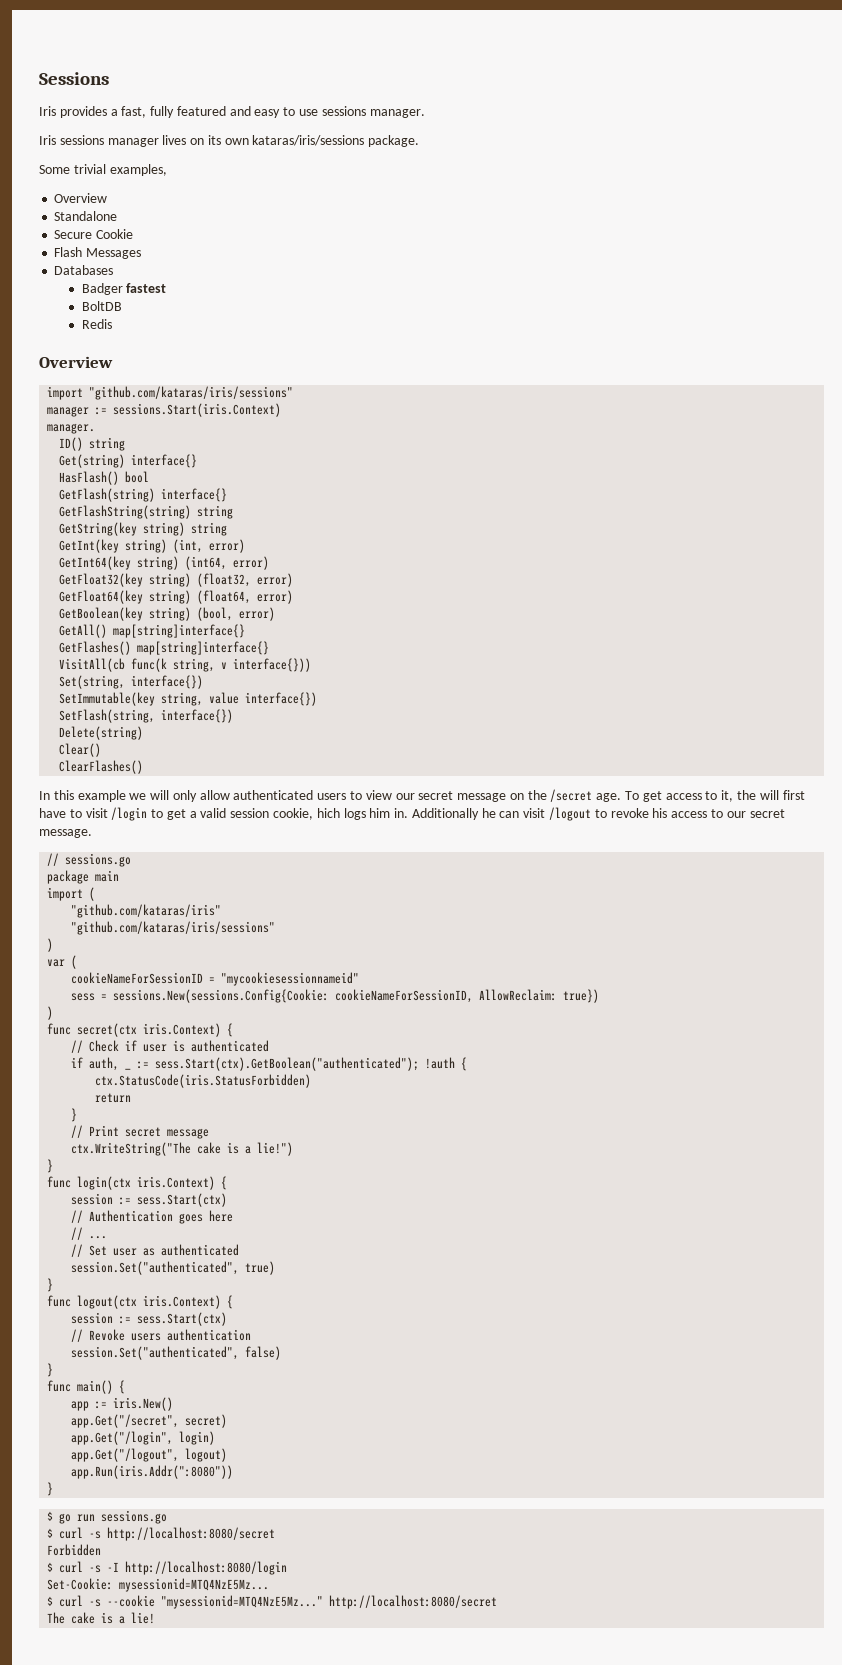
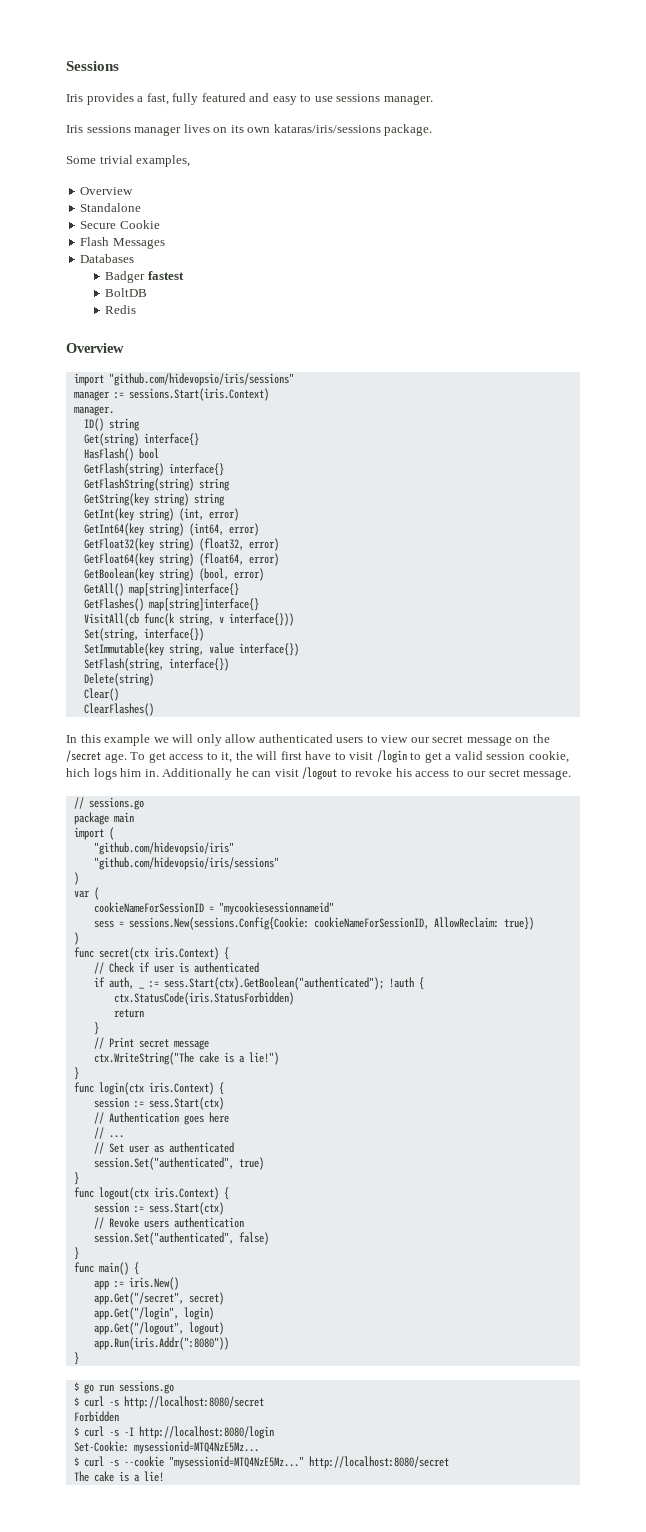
[89,386,294,400] "github.com/kataras/iris/sessions" -> [108,373,294,386] "github.com/hidevopsio/iris/sessions"
[71,904,222,918] [71,921,276,935] "github.com/kataras/iris" // "github.com/kataras/iris/sessions" -> [93,842,234,855] [93,857,279,870] "github.com/hidevopsio/iris" // "github.com/hidevopsio/iris/sessions"

